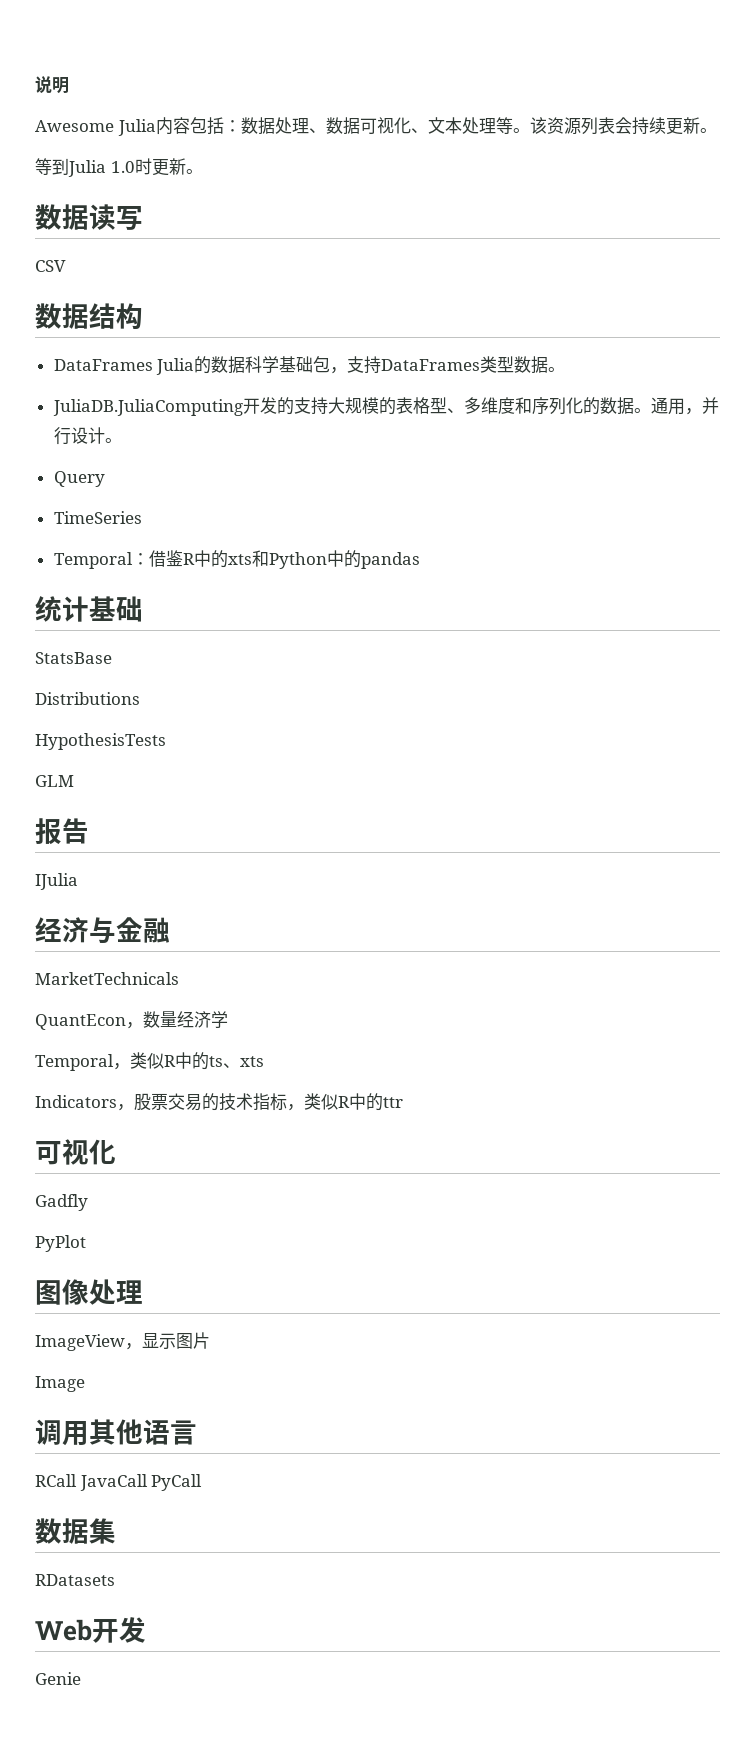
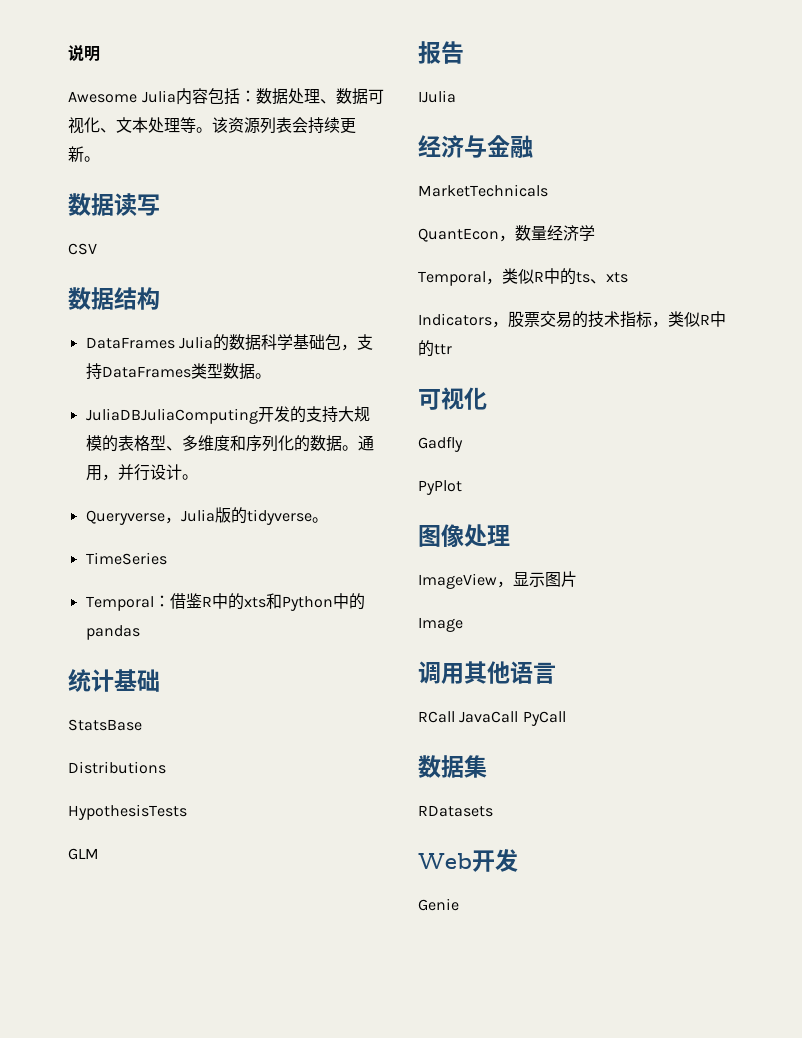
[35,158,203,177] // 等到Julia 1.0时更新。 -> (100, 159) none
[52,399,243,416] JuliaDB.JuliaComputing -> [85,408,258,424] JuliaDBJuliaComputing
[53,471,105,487] Query -> [85,507,328,525] Queryverse，Julia版的tidyverse。

